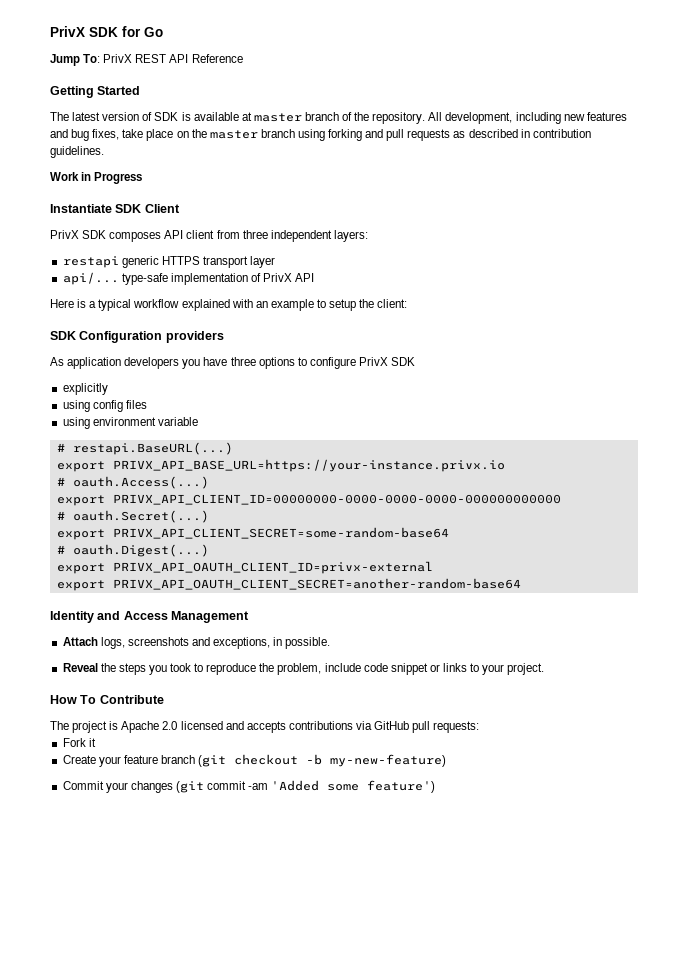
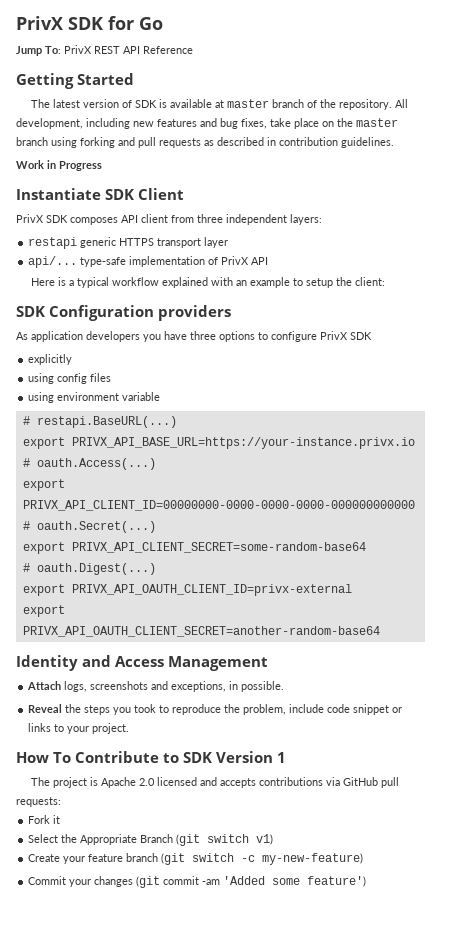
(164, 699) none -> [163,751,287,763] to SDK Version 1
(96, 742) none -> [28,834,274,846] // Select the Appropriate Branch (git switch v1)
[234,754,323,765] checkout -b -> [192,853,256,862] switch -c

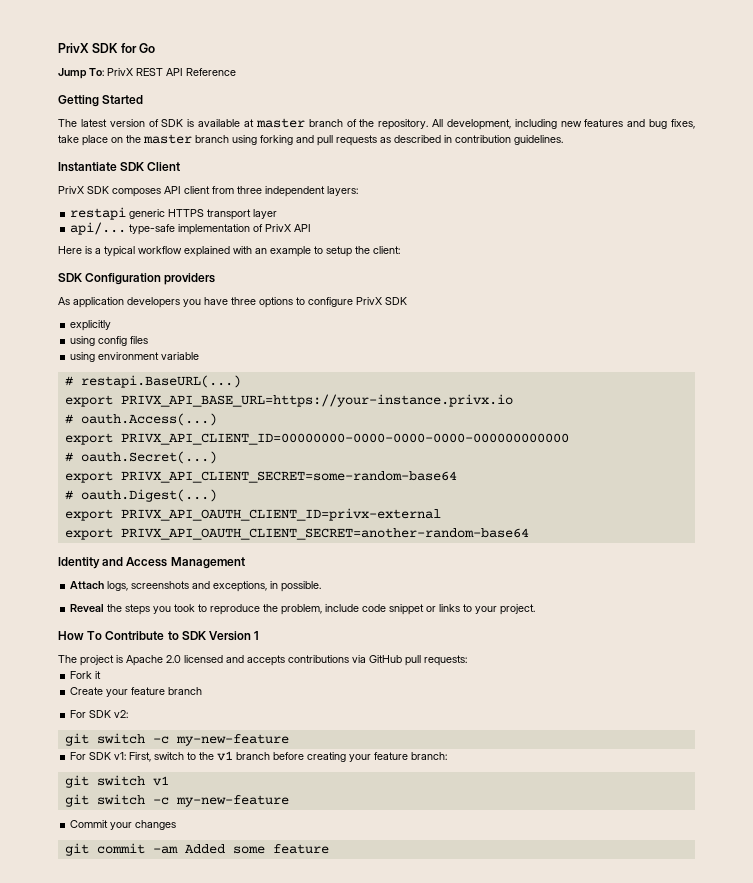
[16,160,102,171] // Work in Progress -> (563, 140) none
[28,834,274,846] [28,853,364,865] Select the Appropriate Branch (git switch v1) // Create your feature branch (git switch -c my-new-feature) -> [70,687,203,697] [70,710,129,718] [64,733,289,746] [70,751,448,762] [64,775,169,788] [64,794,289,807] Create your feature branch // For SDK v2: // git switch -c my-new-feature // For SDK v1: First, switch to the v1 branch before creating your feature branch: // git switch v1 // git switch -c my-new-feature
[136,876,161,888] (git -> [64,843,89,856] // git
[223,876,367,887] 'Added some feature') -> [184,844,329,854] Added some feature

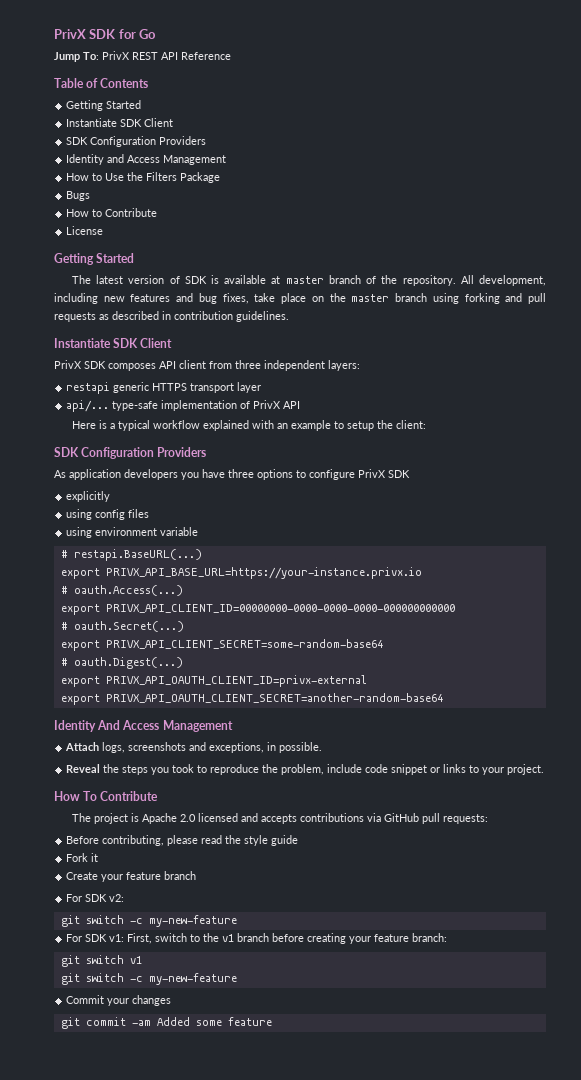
(236, 72) none -> [54,78,149,88] [66,100,142,111] [66,118,174,127] [66,136,207,147] [66,154,227,165] [66,172,221,183] [66,191,91,201] [66,208,158,217] [66,226,104,235] // Table of Contents // Getting Started // Instantiate SDK Client // SDK Configuration Providers // Identity and Access Management // How to Use the Filters Package // Bugs // How to Contribute // License
[164,273,216,285] providers -> [157,447,207,457] Providers
[102,557,124,566] and -> [97,720,121,730] And
[167,631,260,641] to SDK Version 1 -> (159, 796) none
(467, 660) none -> [66,835,299,846] // Before contributing, please read the style guide

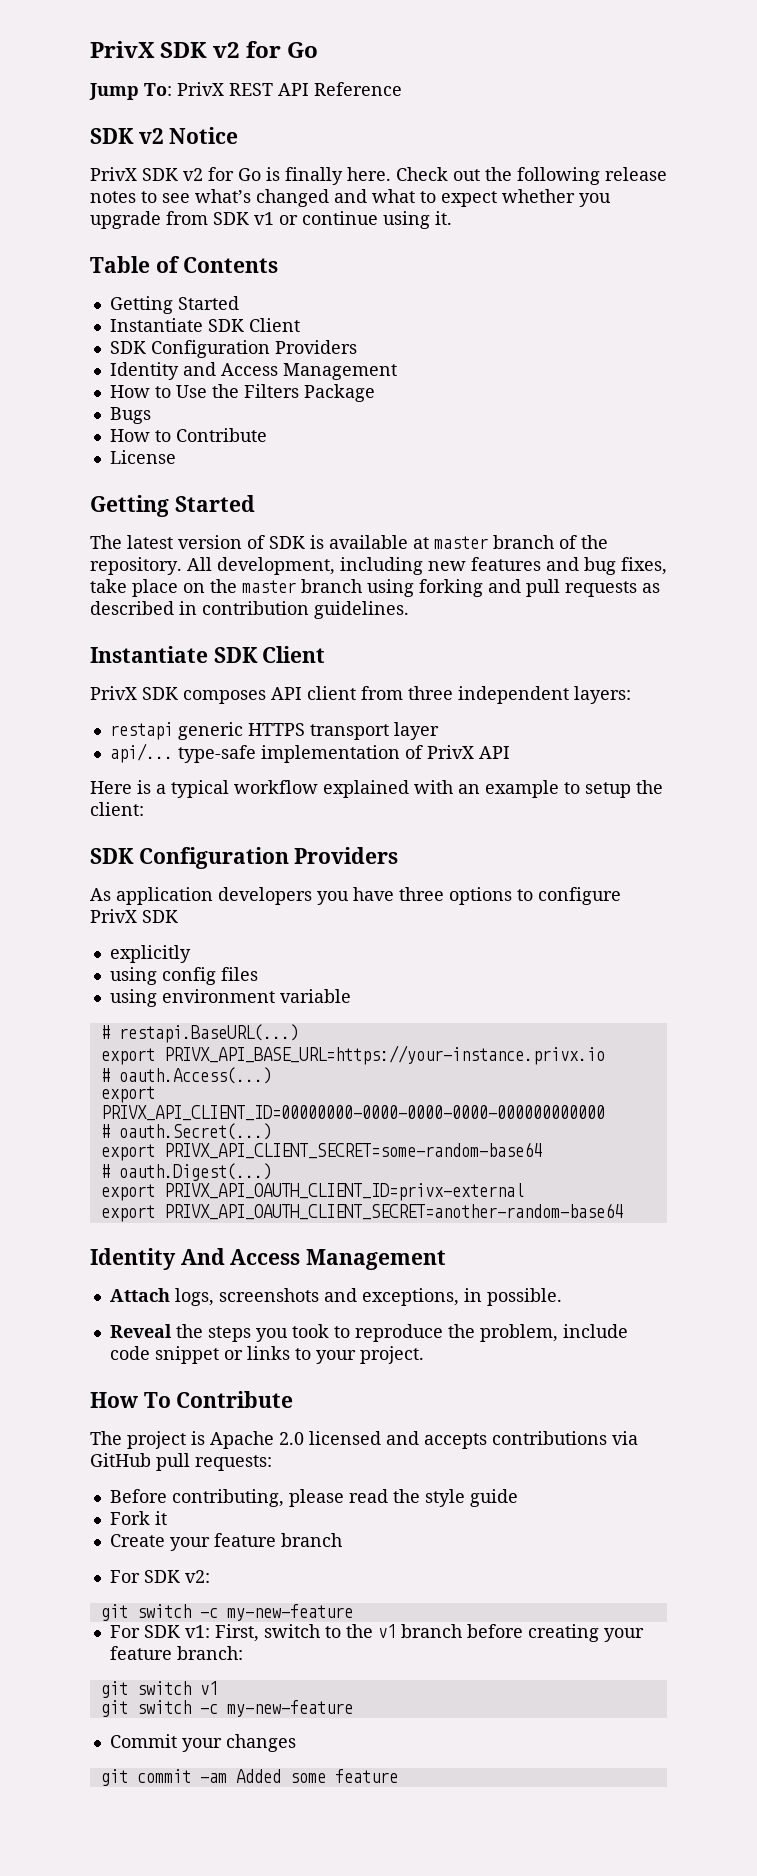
[54,29,117,39] PrivX SDK -> [90,41,241,58] PrivX SDK v2
(231, 56) none -> [90,127,239,144] [90,167,667,185] [90,189,611,207] [90,211,452,229] // SDK v2 Notice // PrivX SDK v2 for Go is finally here. Check out the following release notes to see what’s changed and what to expect whether you upgrade from SDK v1 or continue using it.

